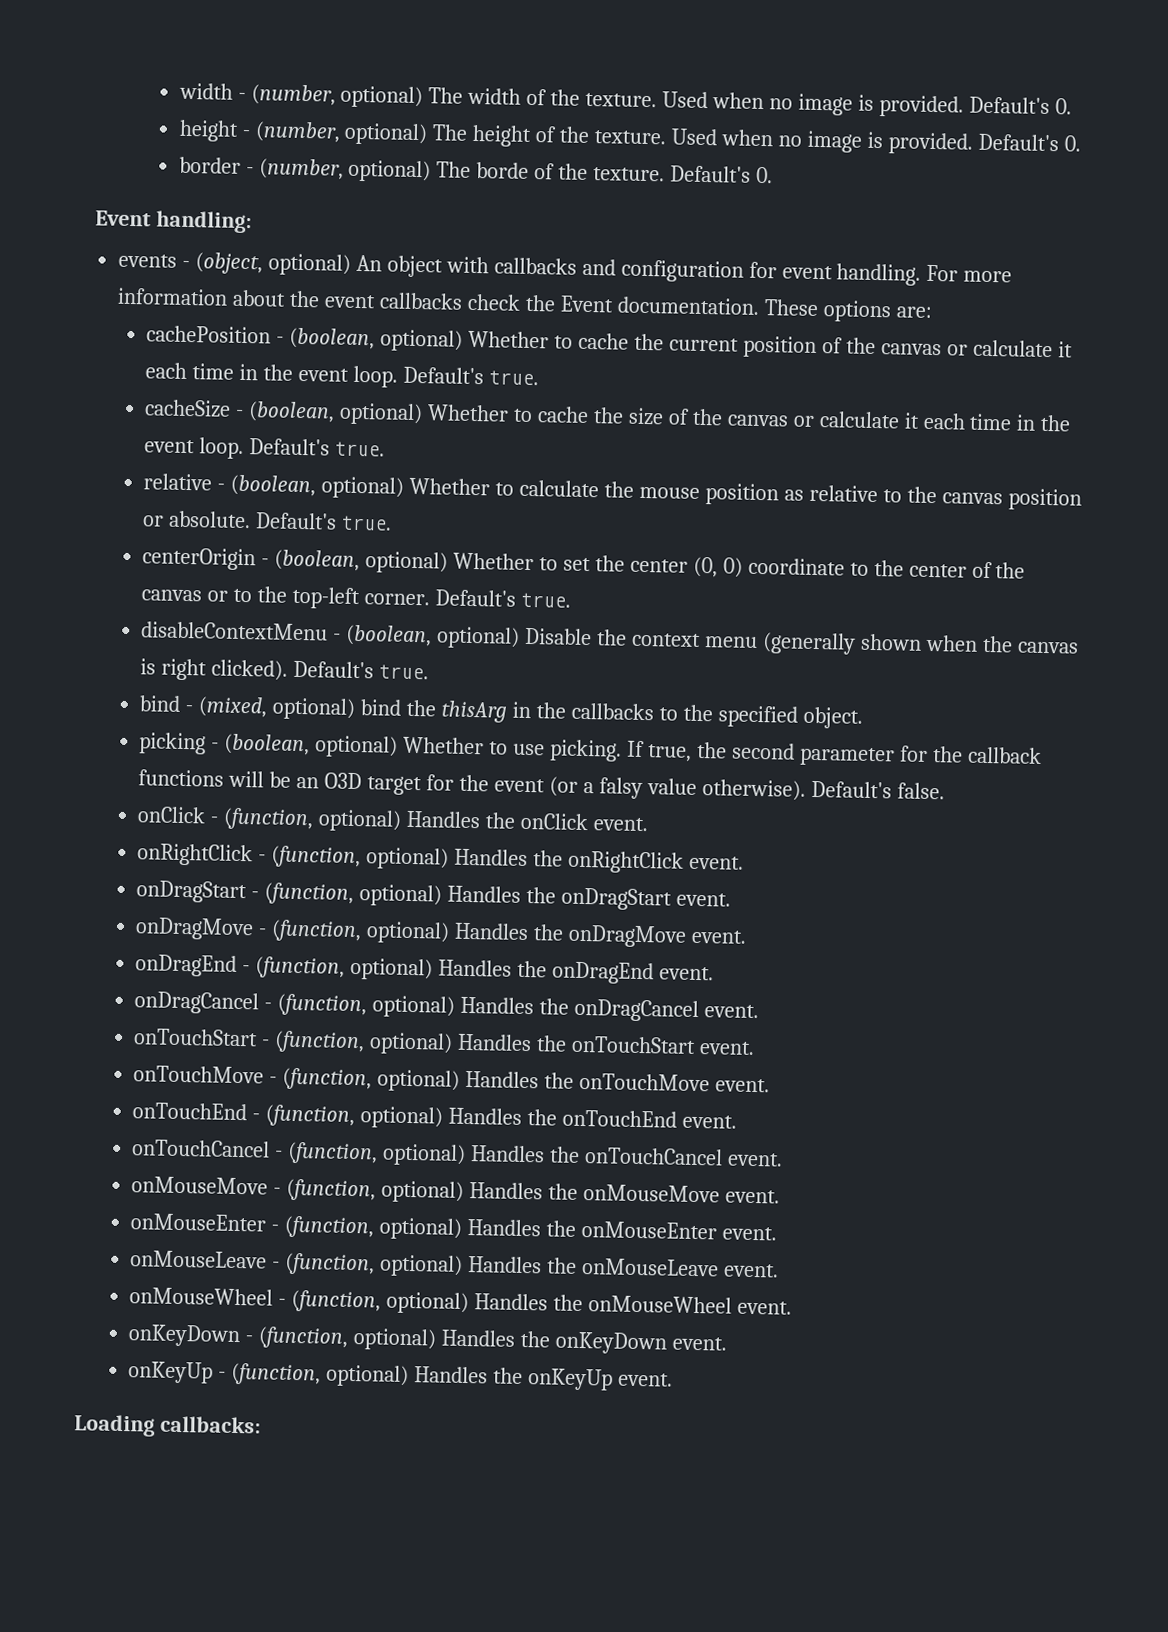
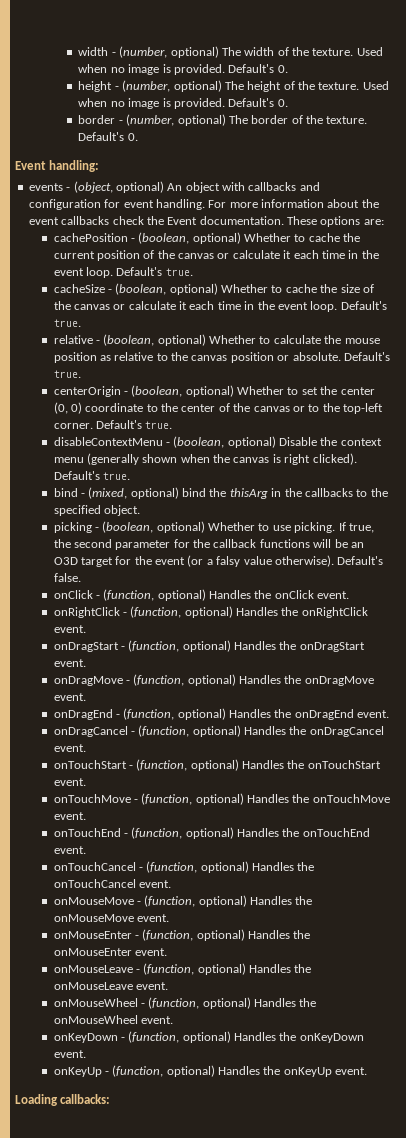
[476,162,530,179] borde -> [251,115,289,124] border

